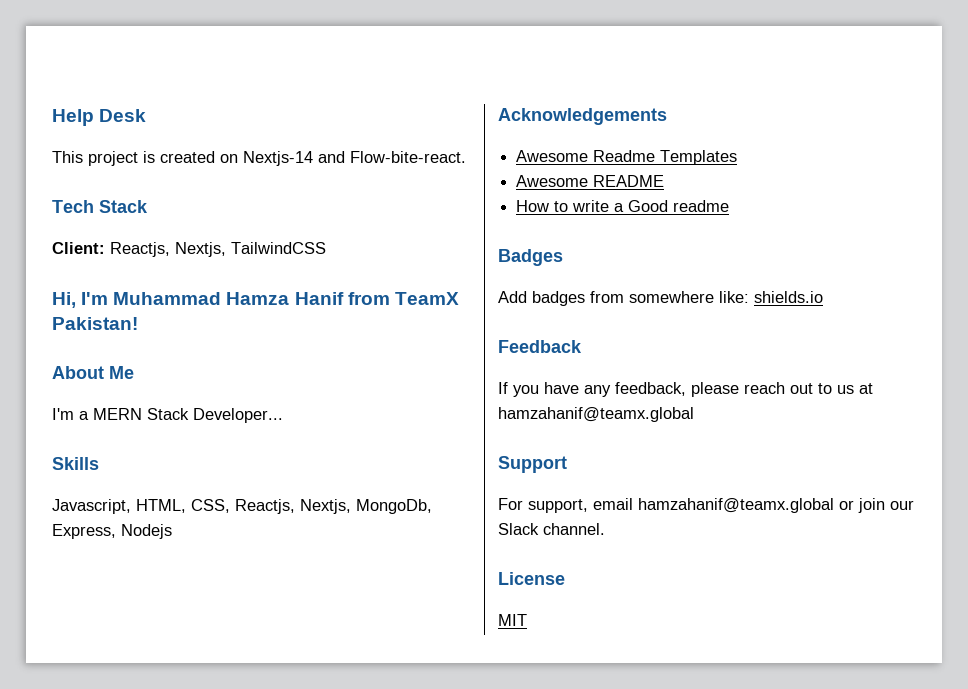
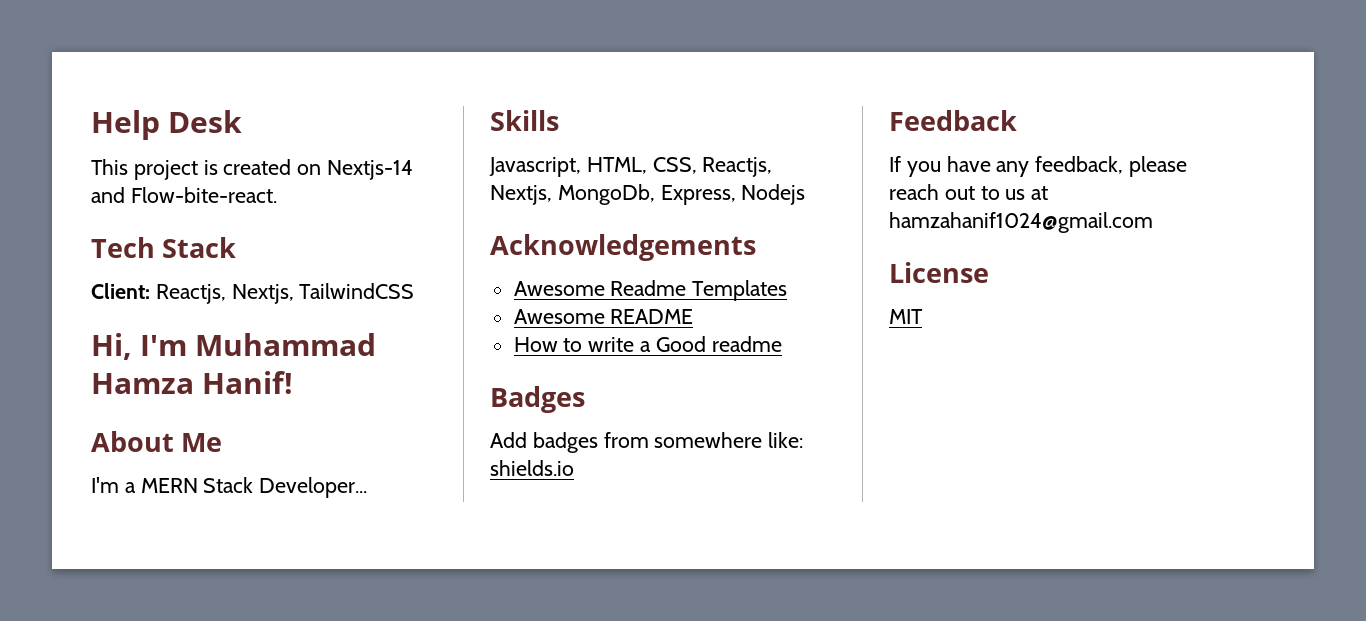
[294,292,459,305] [52,317,138,330] Hanif from TeamX Pakistan! -> [202,371,294,394] Hanif!
[498,407,694,422] [498,456,567,473] [498,498,914,513] [498,523,605,535] hamzahanif@teamx.global // Support // For support, email hamzahanif@teamx.global or join our Slack channel. -> [889,212,1153,233] hamzahanif1024@gmail.com

